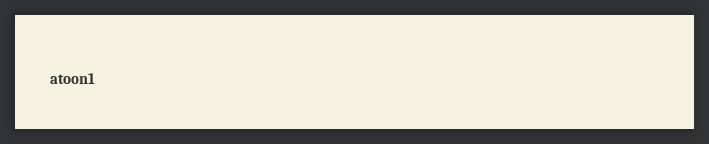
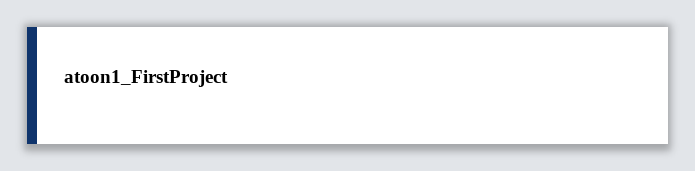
[50,73,95,84] atoon1 -> [64,70,228,87] atoon1_FirstProject

